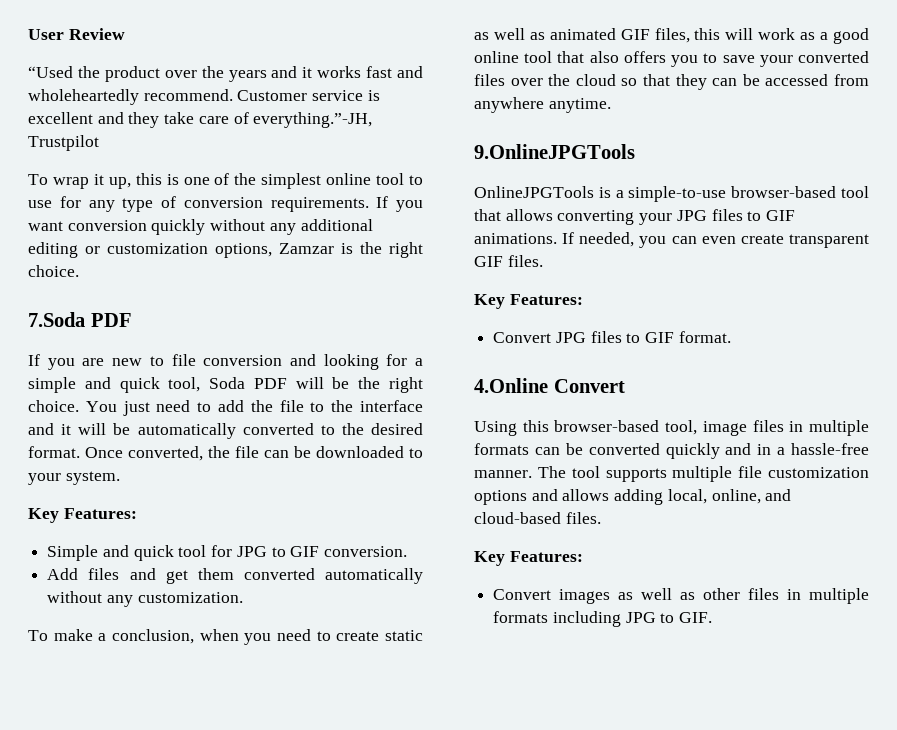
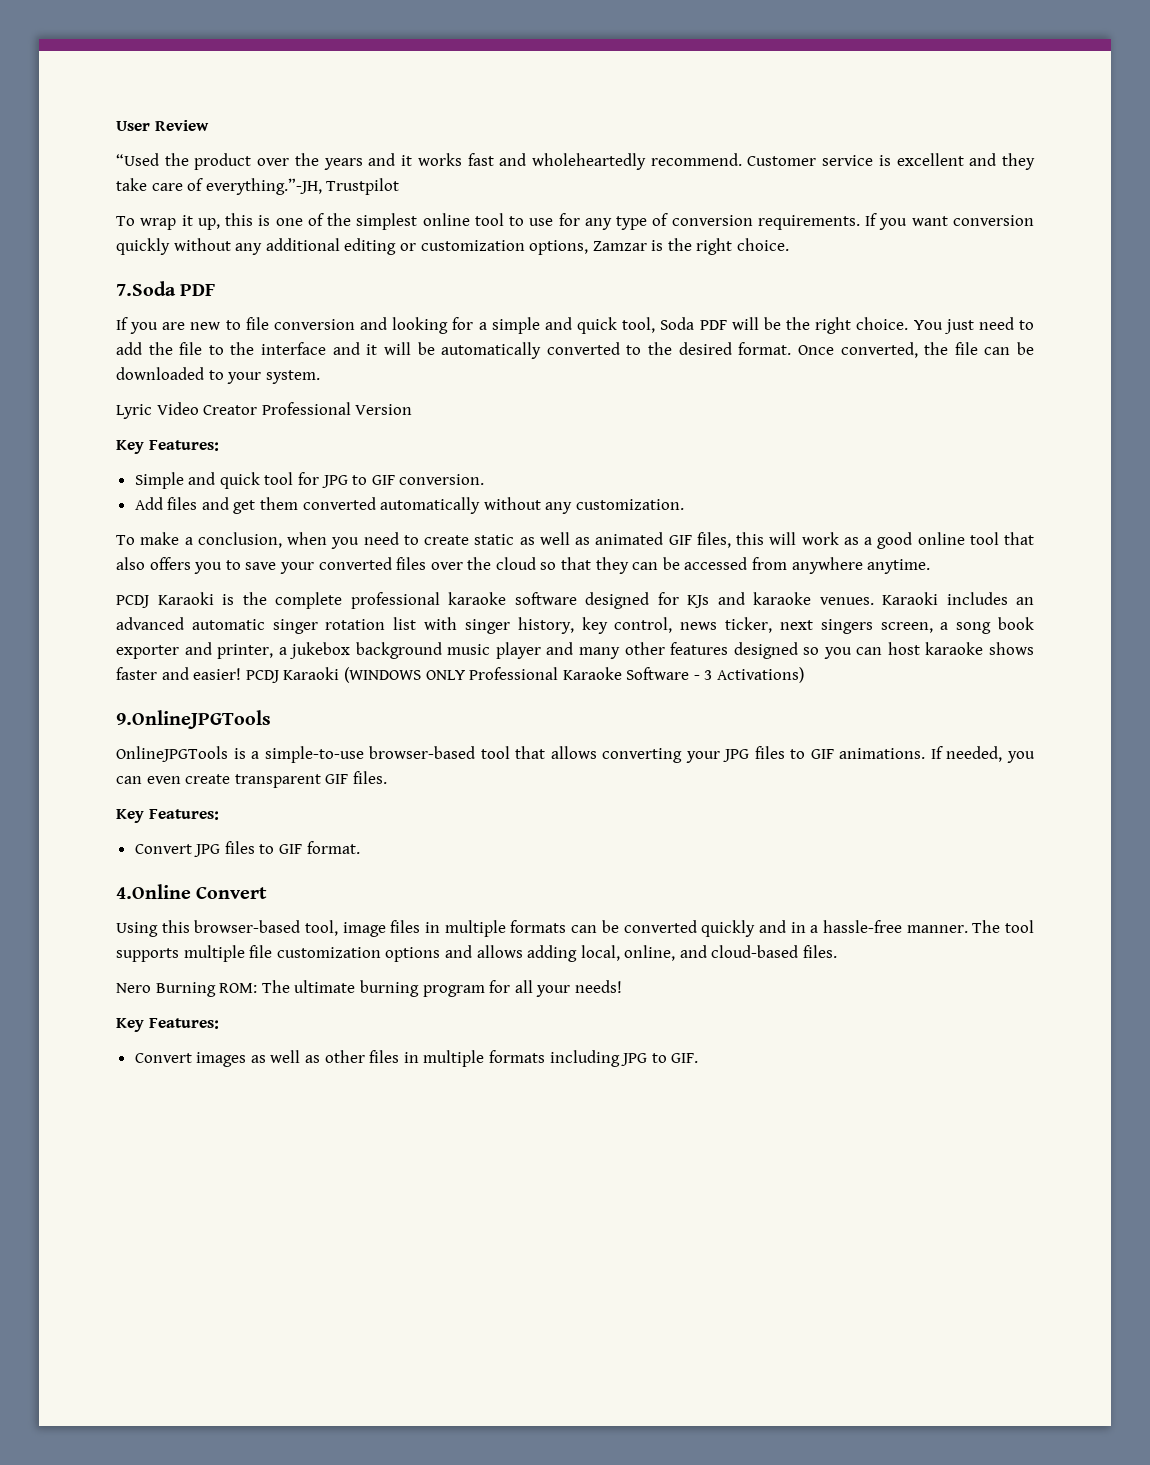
(120, 478) none -> [116,402,413,419] // Lyric Video Creator Professional Version
(611, 105) none -> [116,592,1034,609] [116,617,1035,634] [116,642,1034,659] [116,667,805,683] // PCDJ Karaoki is the complete professional karaoke software designed for KJs and karaoke venues. Karaoki includes an advanced automatic singer rotation list with singer history, key control, news ticker, next singers screen, a song book exporter and printer, a jukebox background music player and many other features designed so you can host karaoke shows faster and easier! PCDJ Karaoki (WINDOWS ONLY Professional Karaoke Software - 3 Activations)
(601, 518) none -> [116,980,622,997] // Nero Burning ROM: The ultimate burning program for all your needs!

